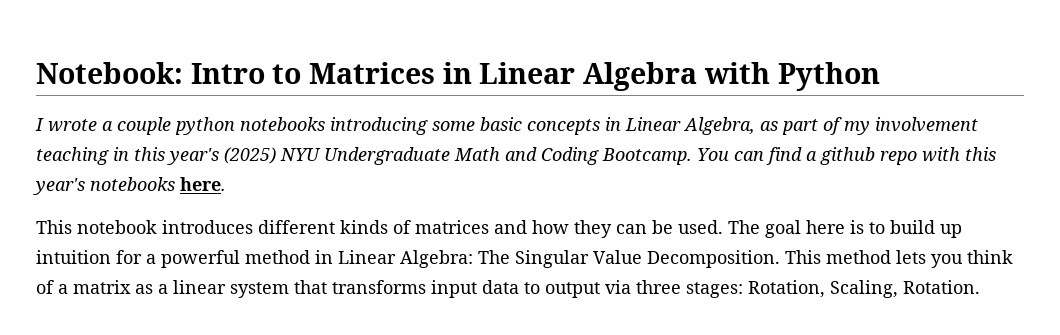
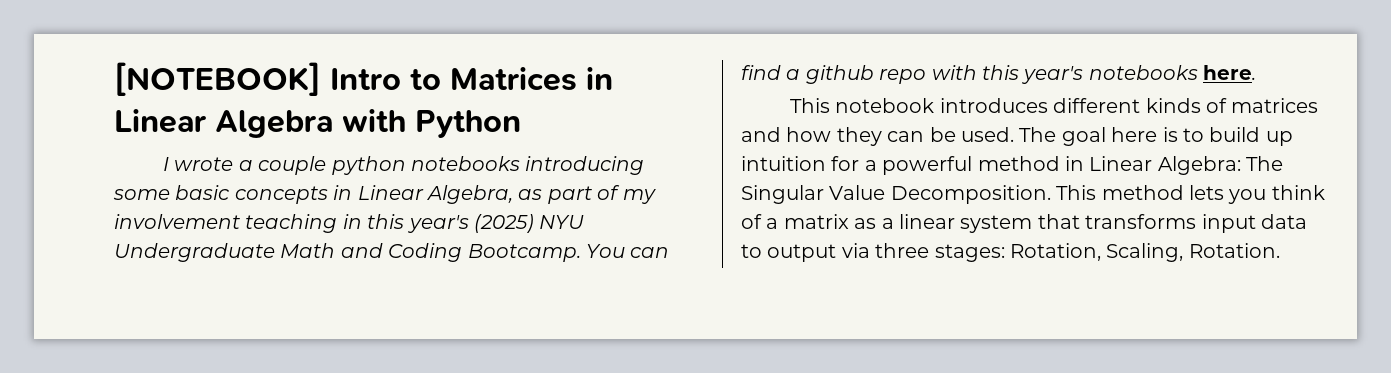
[36,62,183,84] Notebook: -> [114,62,321,96] [NOTEBOOK]

